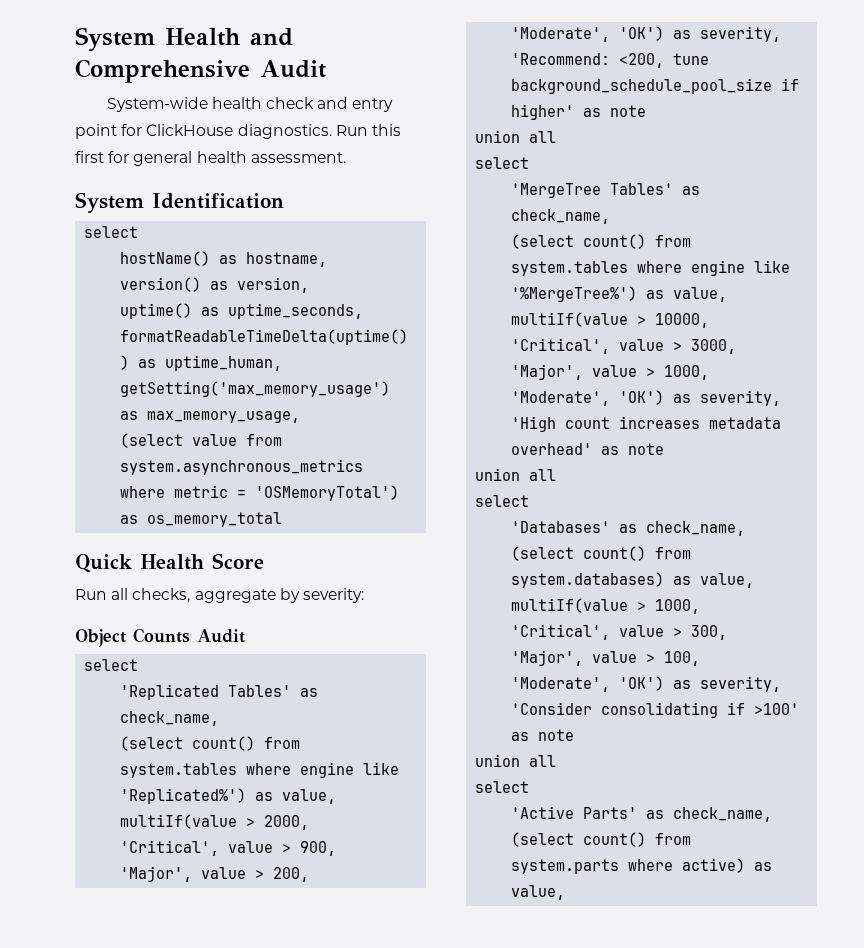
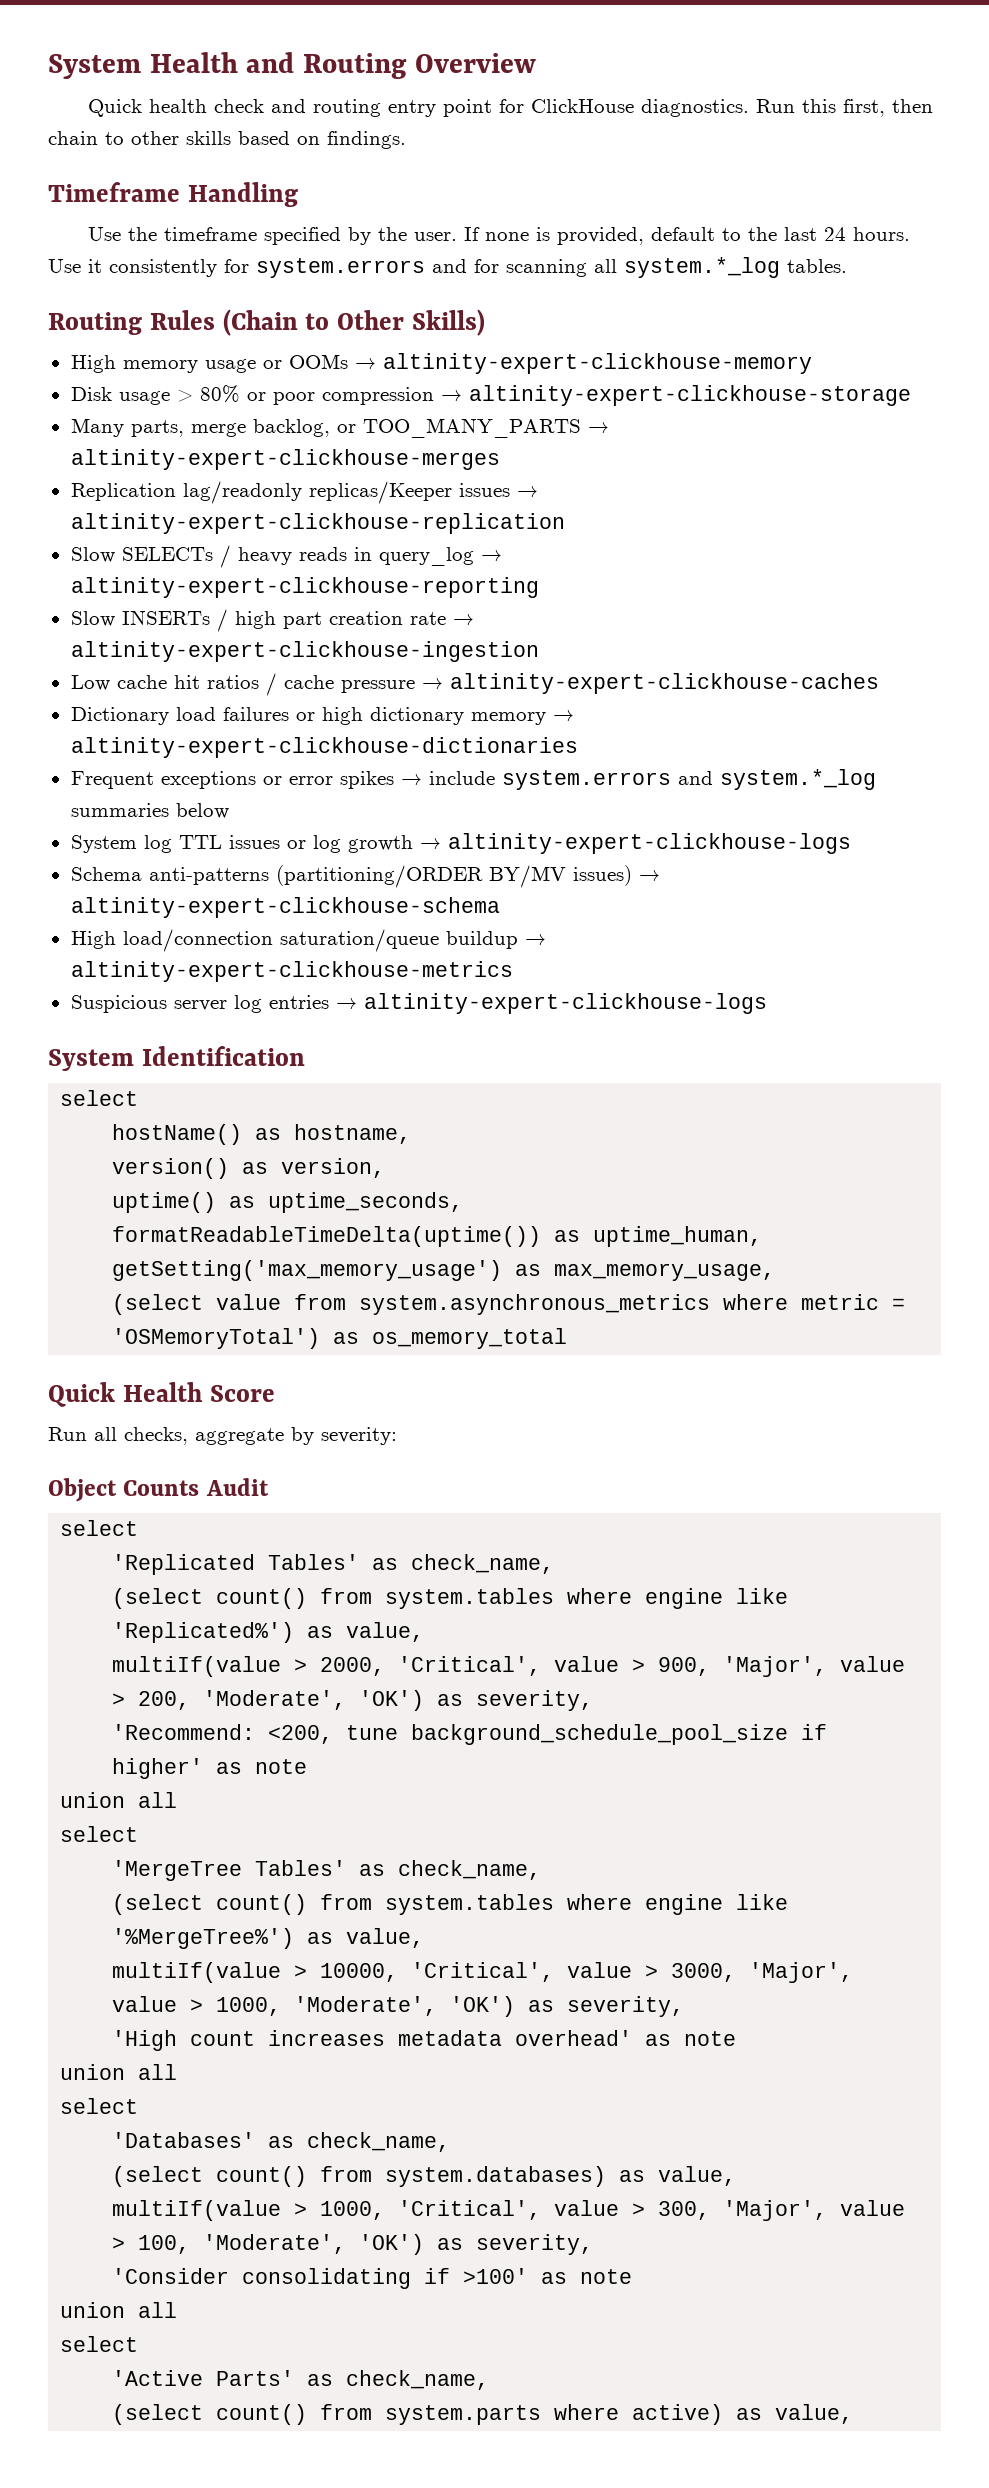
[75,59,326,83] [106,97,208,112] Comprehensive Audit // System-wide -> [302,53,537,79] [88,99,143,117] Routing Overview // Quick
(349, 103) none -> [313,99,382,117] routing
[75,151,346,166] first for general health assessment. -> [843,99,934,117] [48,131,406,149] [48,182,298,207] [88,227,911,245] [48,257,847,278] [48,309,486,336] [70,353,812,374] [70,385,911,406] [70,418,609,438] [70,449,500,470] [70,481,538,504] [70,513,565,534] [70,545,502,568] [70,577,539,598] [70,609,474,632] [70,641,539,662] [70,673,879,696] [70,707,574,725] [70,737,578,758] [70,769,876,790] [70,803,229,819] [70,833,851,854] [70,865,660,888] [70,897,500,918] [70,929,546,952] [70,961,513,982] [70,993,767,1014] first, then chain to other skills based on findings. // Timeframe Handling // Use the timeframe specified by the user. If none is provided, default to the last 24 hours. Use it consistently for system.errors and for scanning all system.*_log tables. // Routing Rules (Chain to Other Skills) // High memory usage or OOMs → altinity-expert-clickhouse-memory // Disk usage > 80% or poor compression → altinity-expert-clickhouse-storage // Many parts, merge backlog, or TOO_MANY_PARTS → altinity-expert-clickhouse-merges // Replication lag/readonly replicas/Keeper issues → altinity-expert-clickhouse-replication // Slow SELECTs / heavy reads in query_log → altinity-expert-clickhouse-reporting // Slow INSERTs / high part creation rate → altinity-expert-clickhouse-ingestion // Low cache hit ratios / cache pressure → altinity-expert-clickhouse-caches // Dictionary load failures or high dictionary memory → altinity-expert-clickhouse-dictionaries // Frequent exceptions or error spikes → include system.errors and system.*_log summaries below // System log TTL issues or log growth → altinity-expert-clickhouse-logs // Schema anti‑patterns (partitioning/ORDER BY/MV issues) → altinity-expert-clickhouse-schema // High load/connection saturation/queue buildup → altinity-expert-clickhouse-metrics // Suspicious server log entries → altinity-expert-clickhouse-logs

